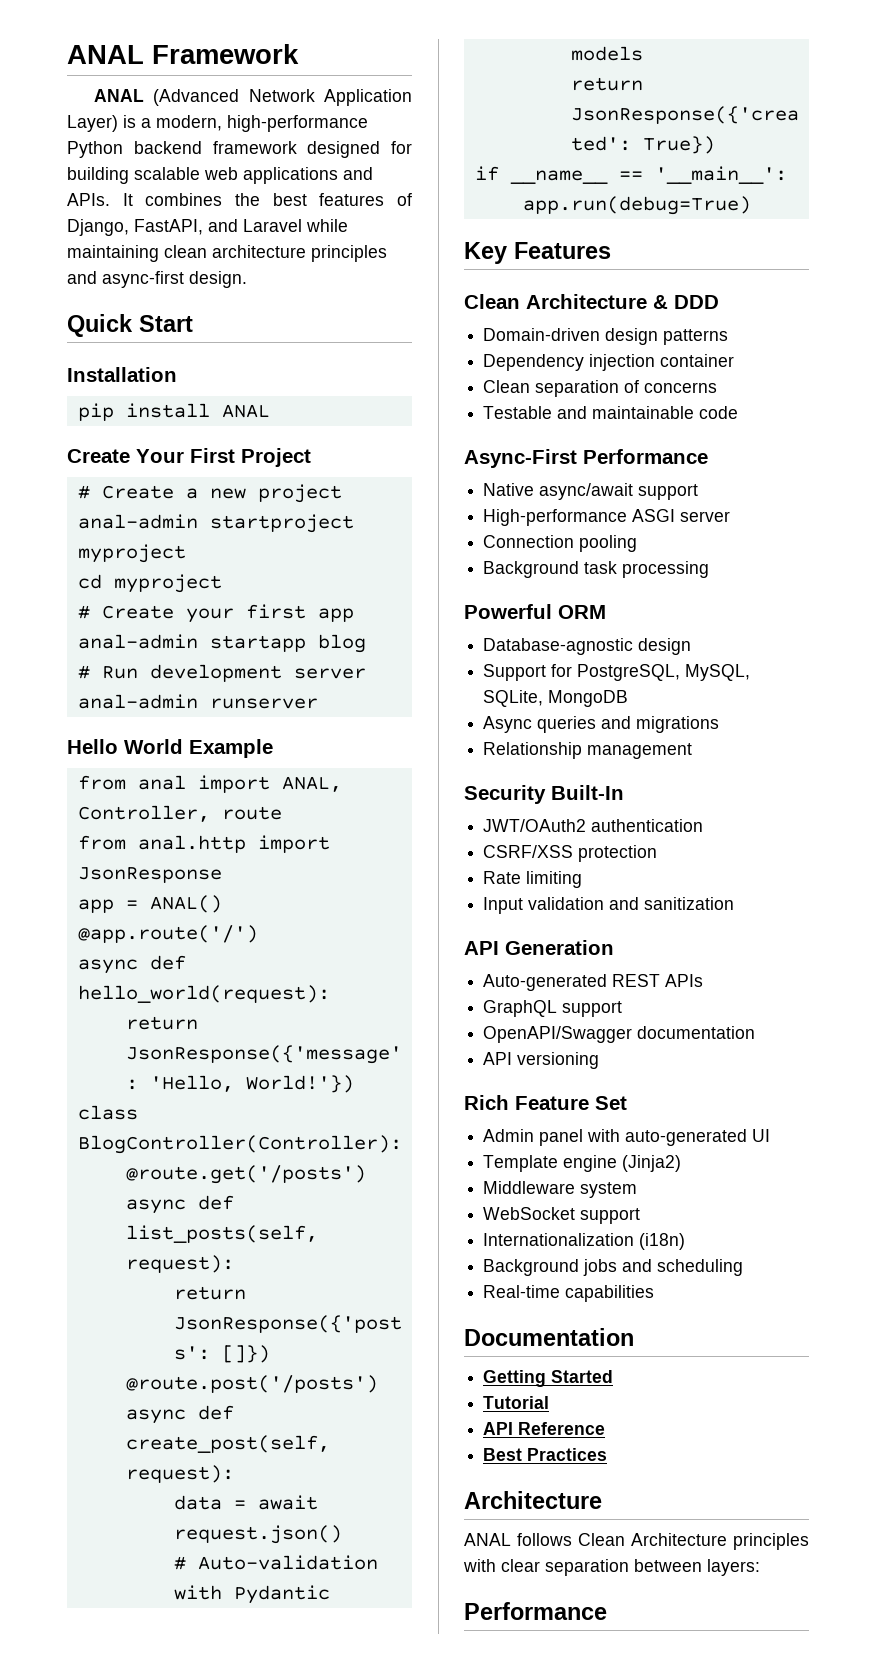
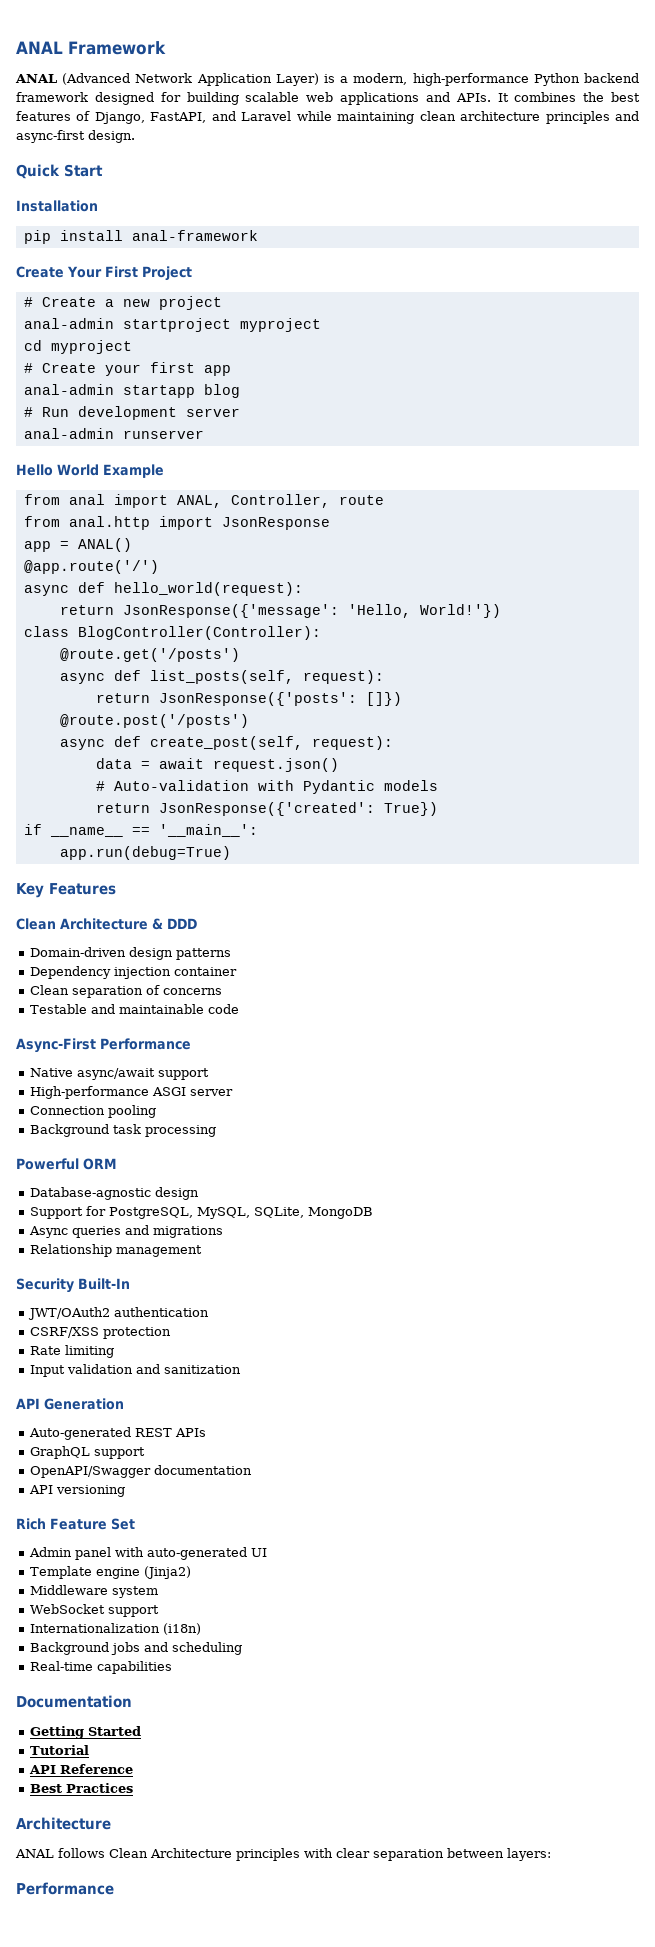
[221,404,270,418] ANAL -> [131,230,258,241] anal-framework

